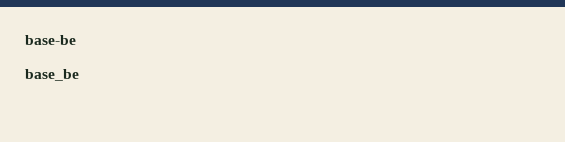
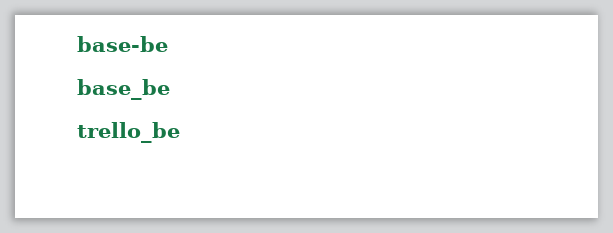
(79, 75) none -> [77,122,180,143] // trello_be

